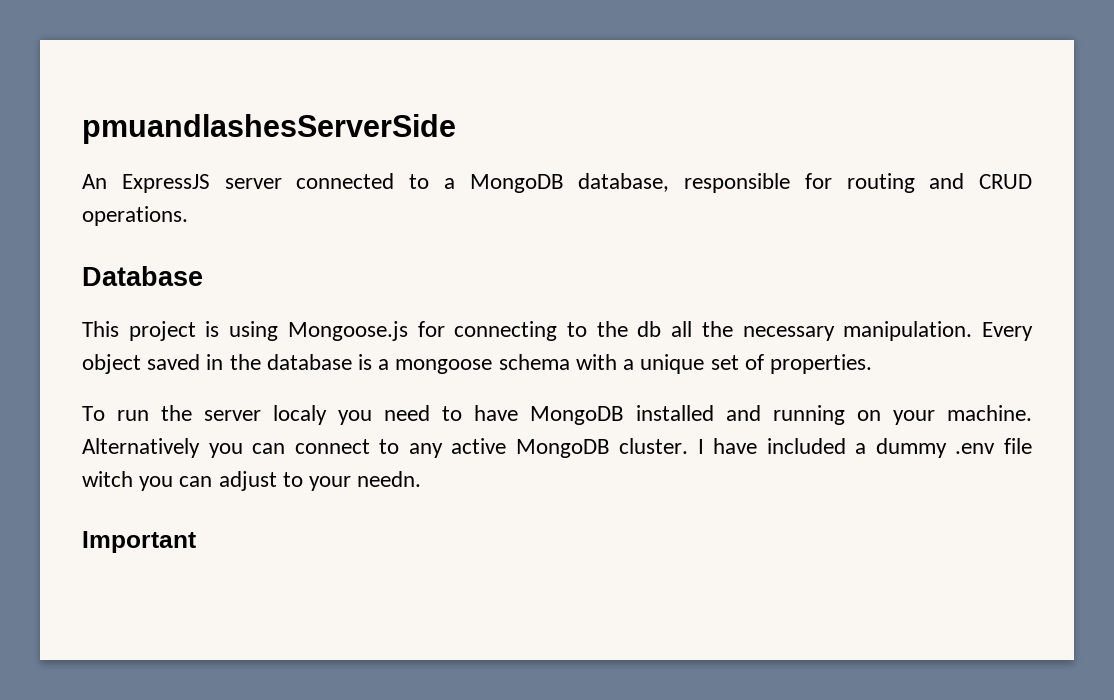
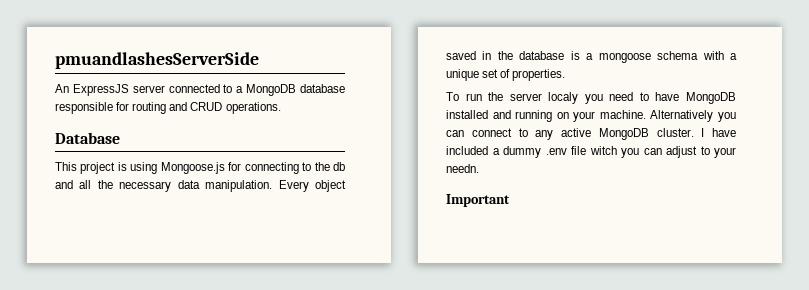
[578,173,670,192] database, -> [300,84,345,93] database
(662, 329) none -> [55,180,73,189] and
(835, 333) none -> [177,180,200,189] data

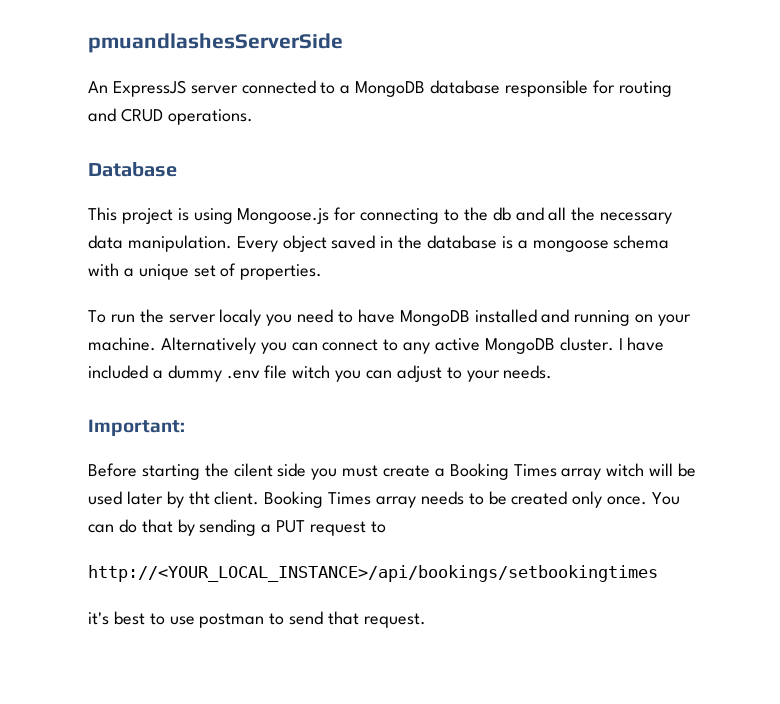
[446,164,479,173] [446,194,510,207] needn. // Important -> [503,365,553,379] [88,419,185,436] [88,463,697,480] [88,491,681,508] [88,519,386,536] [88,565,658,582] [88,611,426,628] needs. // Important: // Before starting the cilent side you must create a Booking Times array witch will be used later by tht client. Booking Times array needs to be created only once. You can do that by sending a PUT request to // http://<YOUR_LOCAL_INSTANCE>/api/bookings/setbookingtimes // it's best to use postman to send that request.

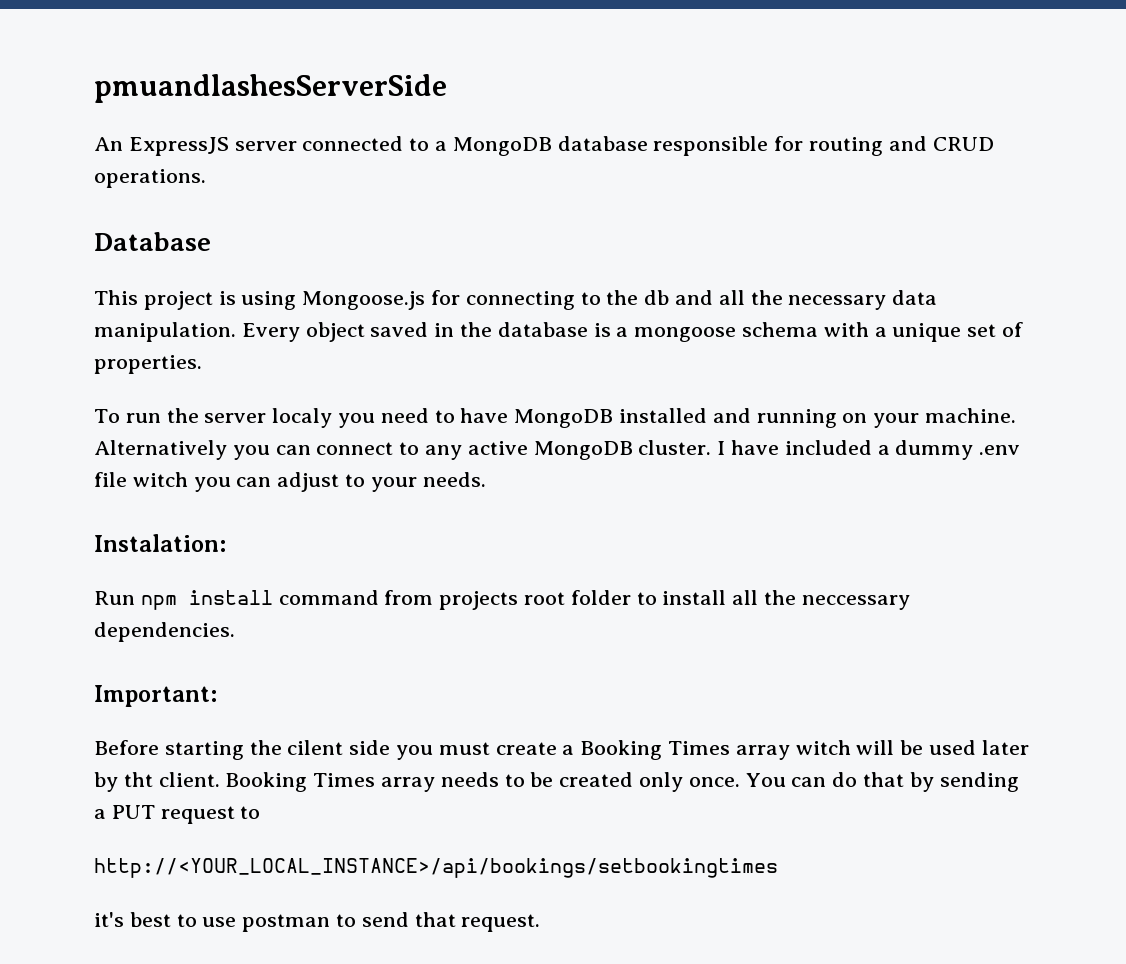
(553, 372) none -> [94,534,226,552] [94,590,910,610] [94,622,235,642] // Instalation: // Run npm install command from projects root folder to install all the neccessary dependencies.

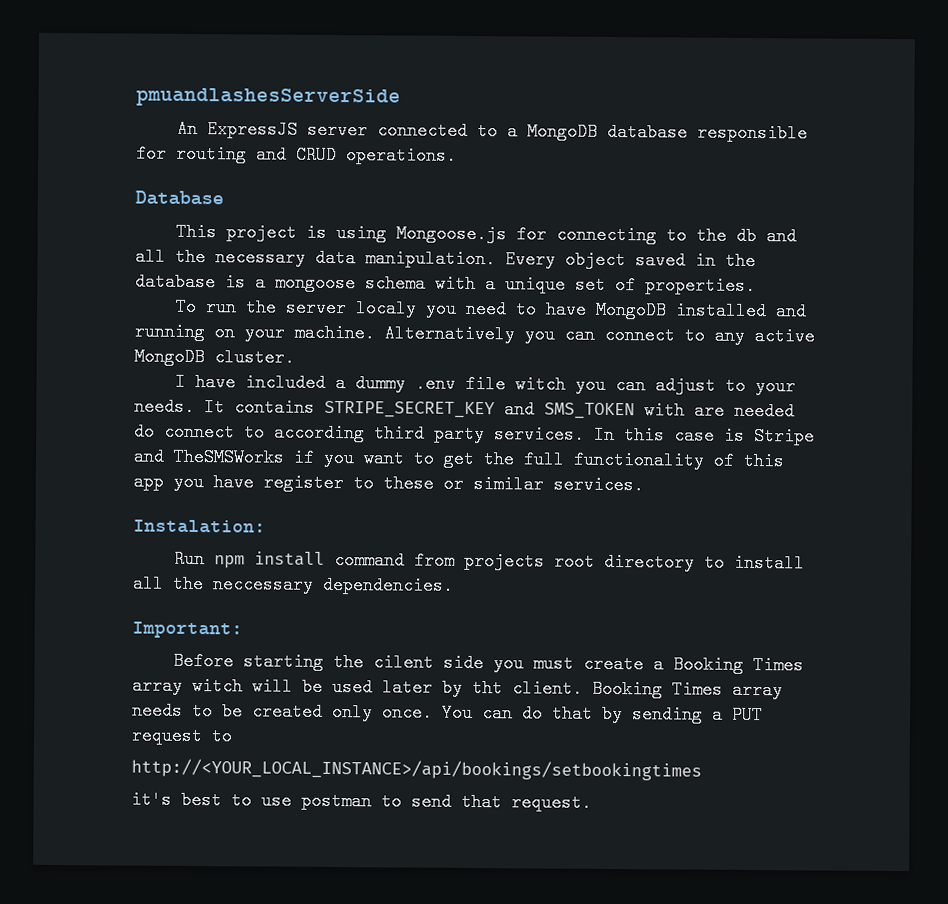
(712, 447) none -> (295, 357) //
(486, 479) none -> [204,398,795,421] [134,422,815,446] [133,447,785,471] [133,472,644,495] It contains STRIPE_SECRET_KEY and SMS_TOKEN with are needed do connect to according third party services. In this case is Stripe and TheSMSWorks if you want to get the full functionality of this app you have register to these or similar services.
[570,590,631,605] folder -> [603,552,695,572] directory

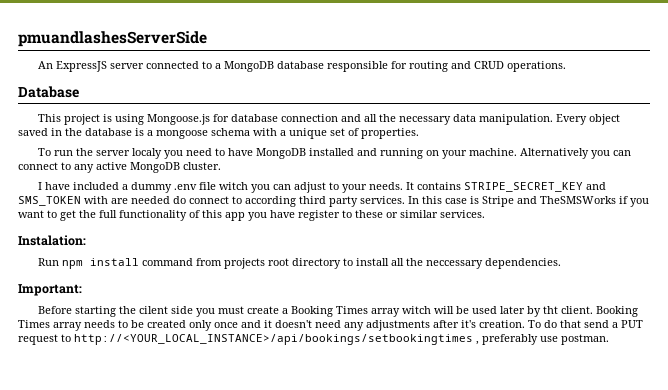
[555,225,757,246] connecting to the db -> [231,114,339,122] database connection
[382,703,703,724] once. You can do that by sending -> [214,320,609,331] once and it doesn't need any adjustments after it's creation. To do that send
(233, 736) // -> (71, 338) none
[131,790,592,812] // it's best to use postman to send that request. -> [476,334,609,345] , preferably use postman.

